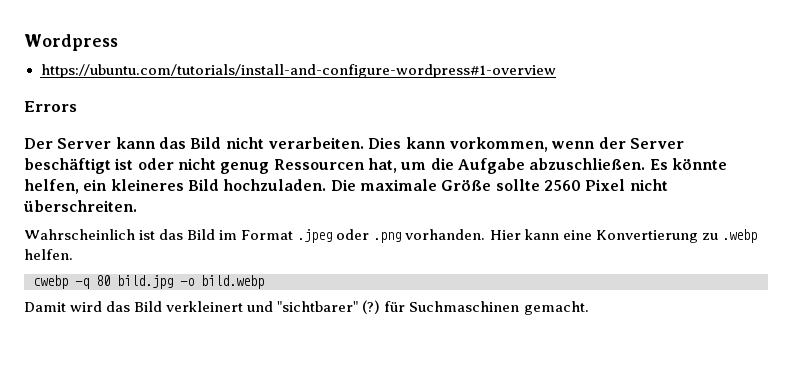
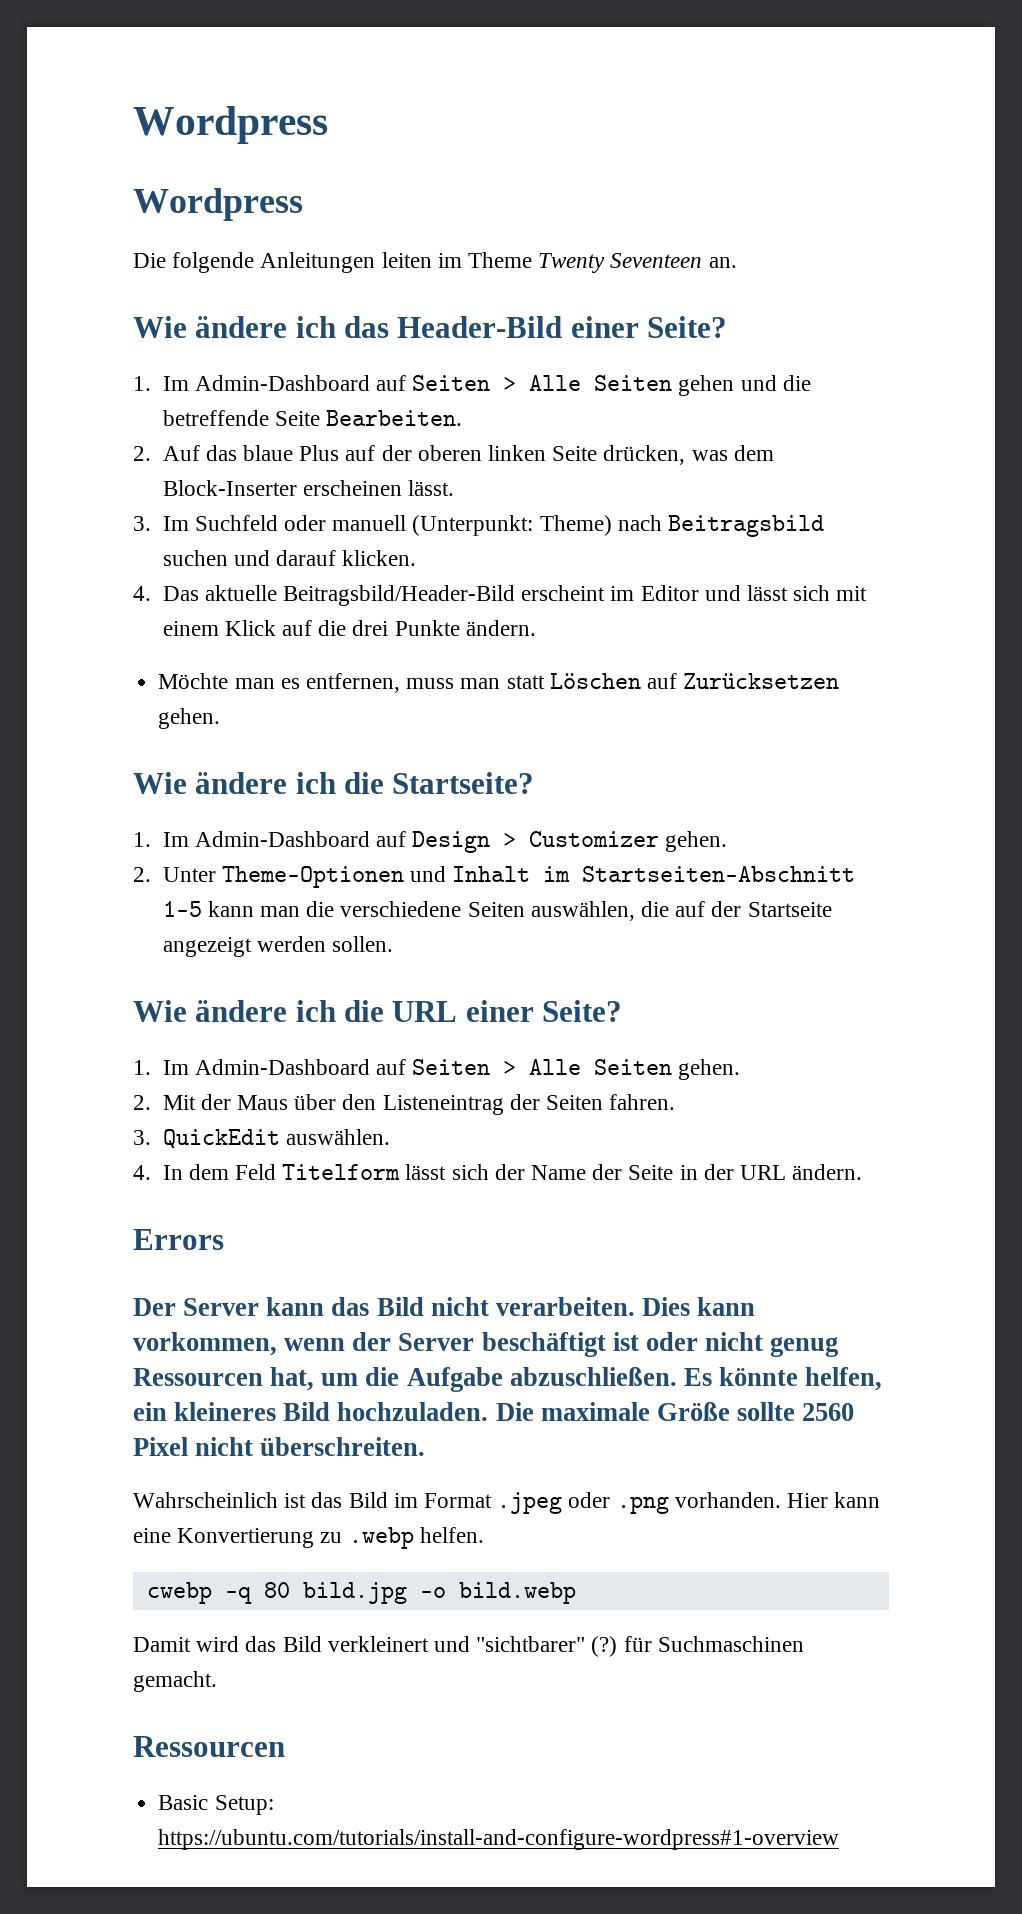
[24,34,118,51] [40,64,557,78] Wordpress // https://ubuntu.com/tutorials/install-and-configure-wordpress#1-overview -> [133,106,328,144] [133,188,303,221] [133,252,737,273] [133,316,728,338] [133,375,811,396] [162,410,462,426] [133,445,774,465] [162,480,454,496] [133,515,824,537] [162,550,417,566] [133,585,868,606] [162,620,536,636] [158,673,840,693] [158,708,221,729] [133,772,535,794] [133,831,728,853] [133,866,856,888] [162,901,832,921] [162,936,393,957] [133,1000,623,1022] [133,1059,741,1080] [133,1094,676,1115] [133,1129,390,1149] [133,1164,863,1180] Wordpress // Wordpress // Die folgende Anleitungen leiten im Theme Twenty Seventeen an. // Wie ändere ich das Header-Bild einer Seite? // 1. Im Admin-Dashboard auf Seiten > Alle Seiten gehen und die betreffende Seite Bearbeiten. // 2. Auf das blaue Plus auf der oberen linken Seite drücken, was dem Block-Inserter erscheinen lässt. // 3. Im Suchfeld oder manuell (Unterpunkt: Theme) nach Beitragsbild suchen und darauf klicken. // 4. Das aktuelle Beitragsbild/Header-Bild erscheint im Editor und lässt sich mit einem Klick auf die drei Punkte ändern. // Möchte man es entfernen, muss man statt Löschen auf Zurücksetzen gehen. // Wie ändere ich die Startseite? // 1. Im Admin-Dashboard auf Design > Customizer gehen. // 2. Unter Theme-Optionen und Inhalt im Startseiten-Abschnitt 1-5 kann man die verschiedene Seiten auswählen, die auf der Startseite angezeigt werden sollen. // Wie ändere ich die URL einer Seite? // 1. Im Admin-Dashboard auf Seiten > Alle Seiten gehen. // 2. Mit der Maus über den Listeneintrag der Seiten fahren. // 3. QuickEdit auswählen. // 4. In dem Feld Titelform lässt sich der Name der Seite in der URL ändern.
(589, 308) none -> [133,1736,285,1757] [158,1795,274,1815] [158,1829,840,1850] // Ressourcen // Basic Setup: https://ubuntu.com/tutorials/install-and-configure-wordpress#1-overview

